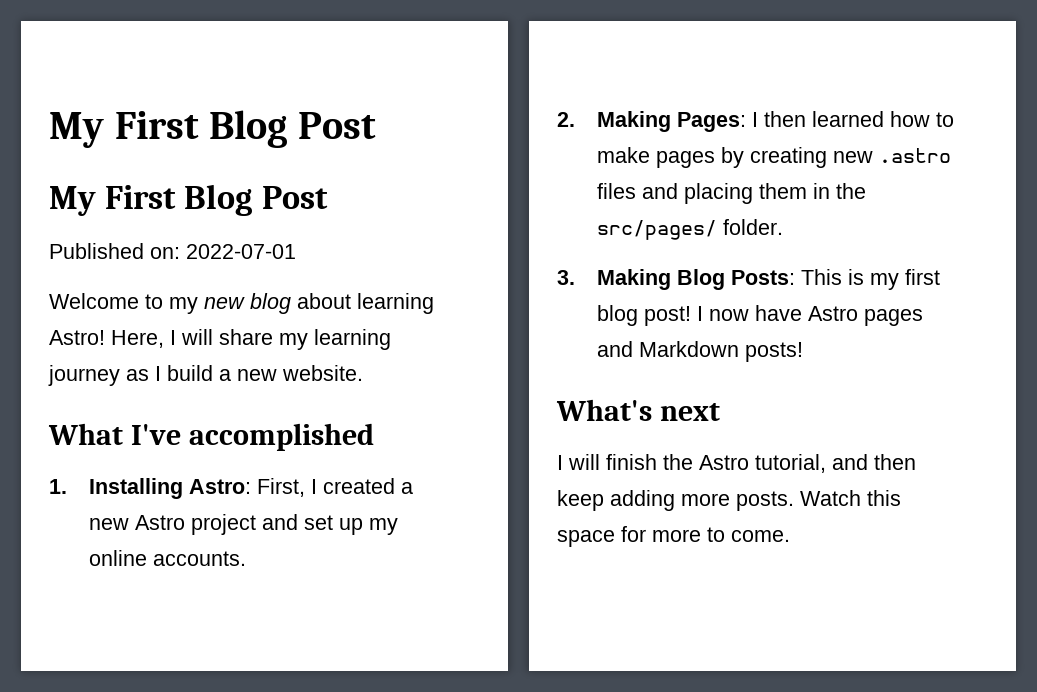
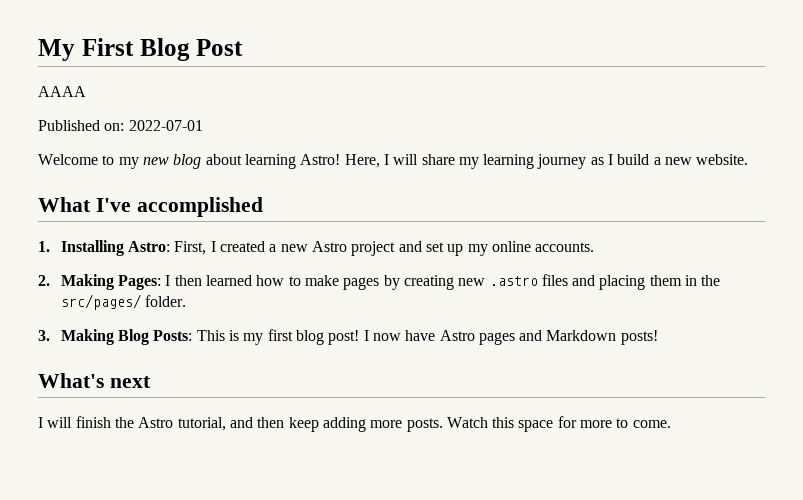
[49,110,376,148] [49,184,328,216] My First Blog Post // My First Blog Post -> [38,38,244,61] [38,86,86,97] My First Blog Post // AAAA

